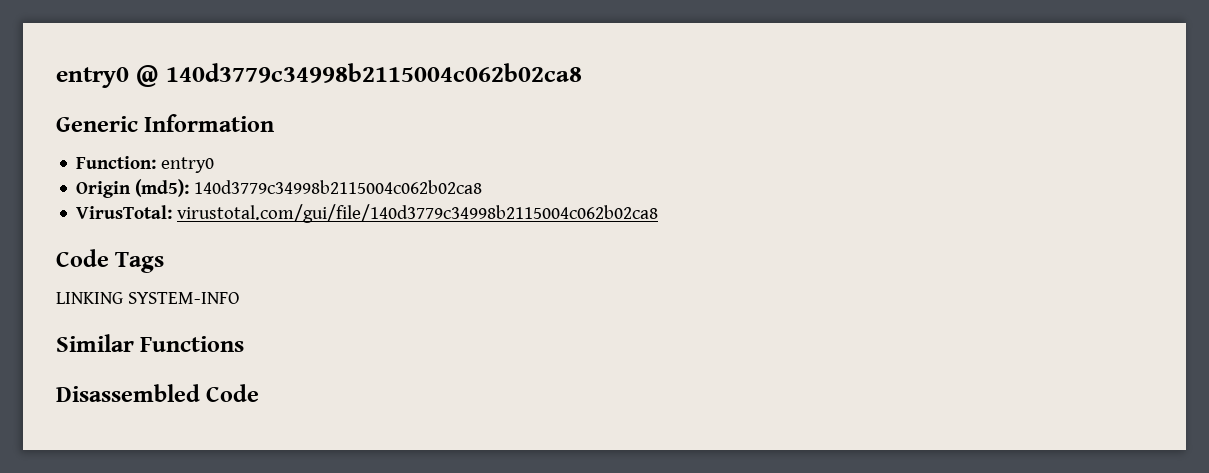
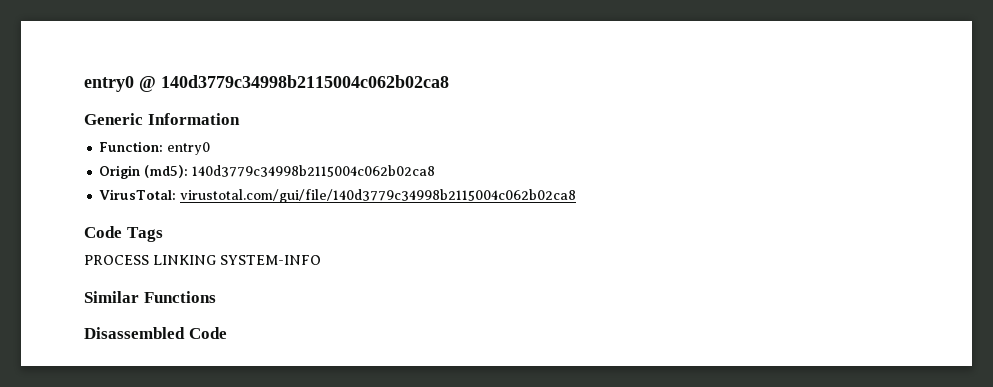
(165, 262) none -> [84,255,149,265] PROCESS

